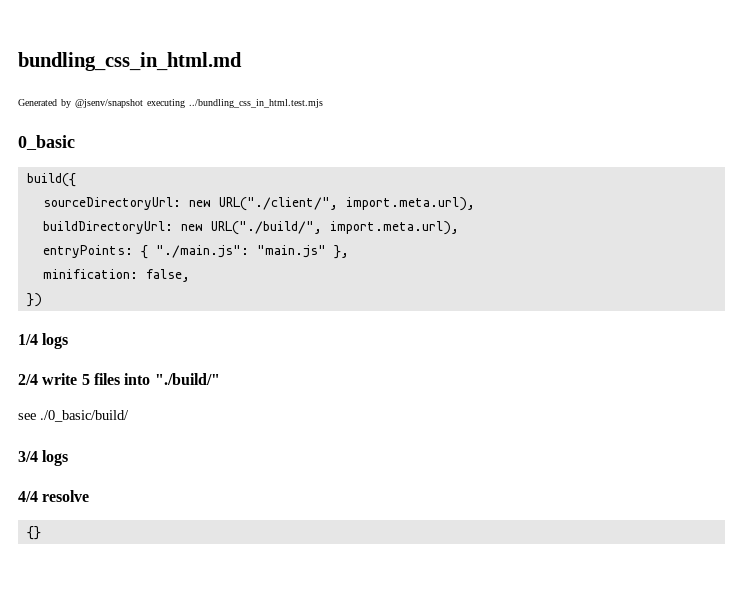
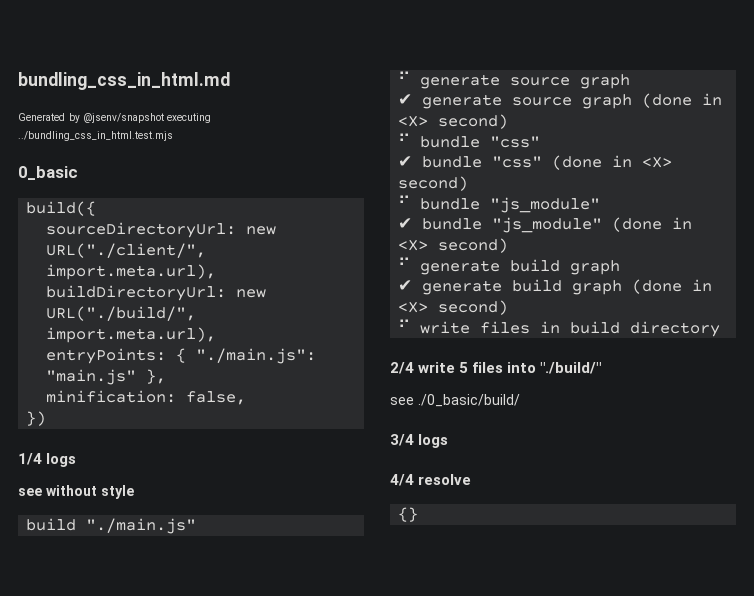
(69, 341) none -> [18,485,134,499] [26,518,197,534] [398,71,631,89] [398,93,723,109] [398,114,509,129] [398,133,541,148] [398,155,673,170] [398,176,469,191] [398,195,601,213] [398,217,693,233] [398,238,509,253] [398,257,621,275] [398,279,713,295] [398,300,509,315] [398,319,721,337] // see without style // build "./main.js" // ⠋ generate source graph // ✔ generate source graph (done in <X> second) // ⠋ bundle "css" // ✔ bundle "css" (done in <X> second) // ⠋ bundle "js_module" // ✔ bundle "js_module" (done in <X> second) // ⠋ generate build graph // ✔ generate build graph (done in <X> second) // ⠋ write files in build directory

